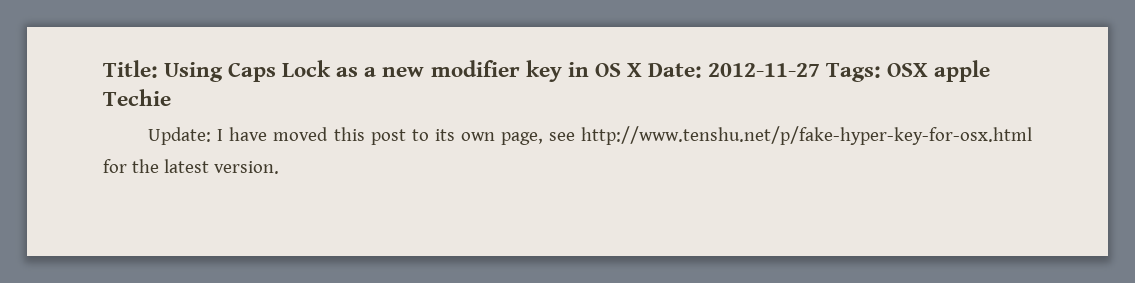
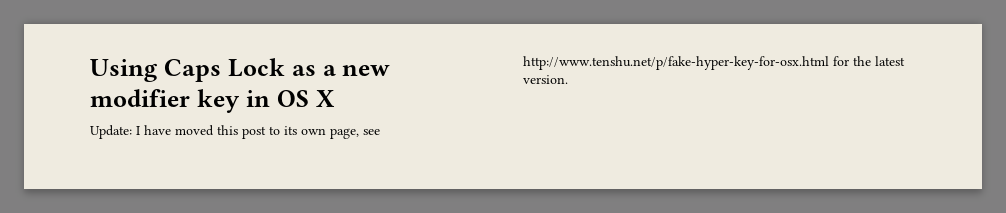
[103,60,158,78] Title: -> (90, 70) none
[647,60,991,82] [103,89,171,106] Date: 2012-11-27 Tags: OSX apple Techie -> (335, 98) none

